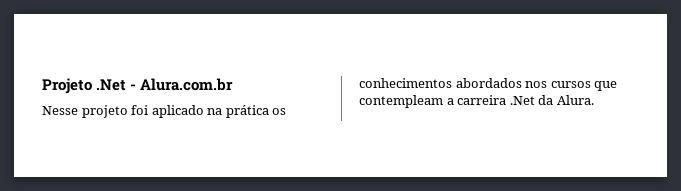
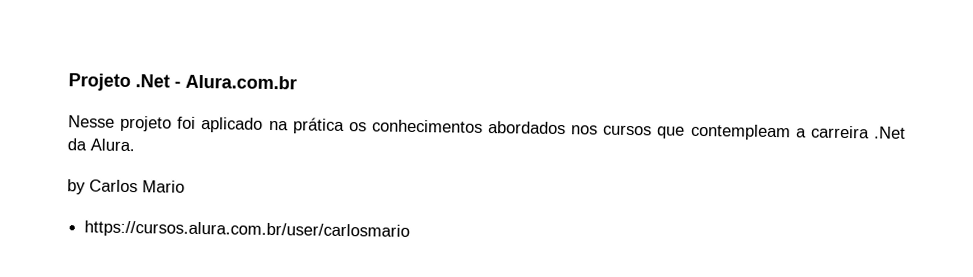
(594, 100) none -> [67,179,185,195] [84,220,411,240] // by Carlos Mario // https://cursos.alura.com.br/user/carlosmario

